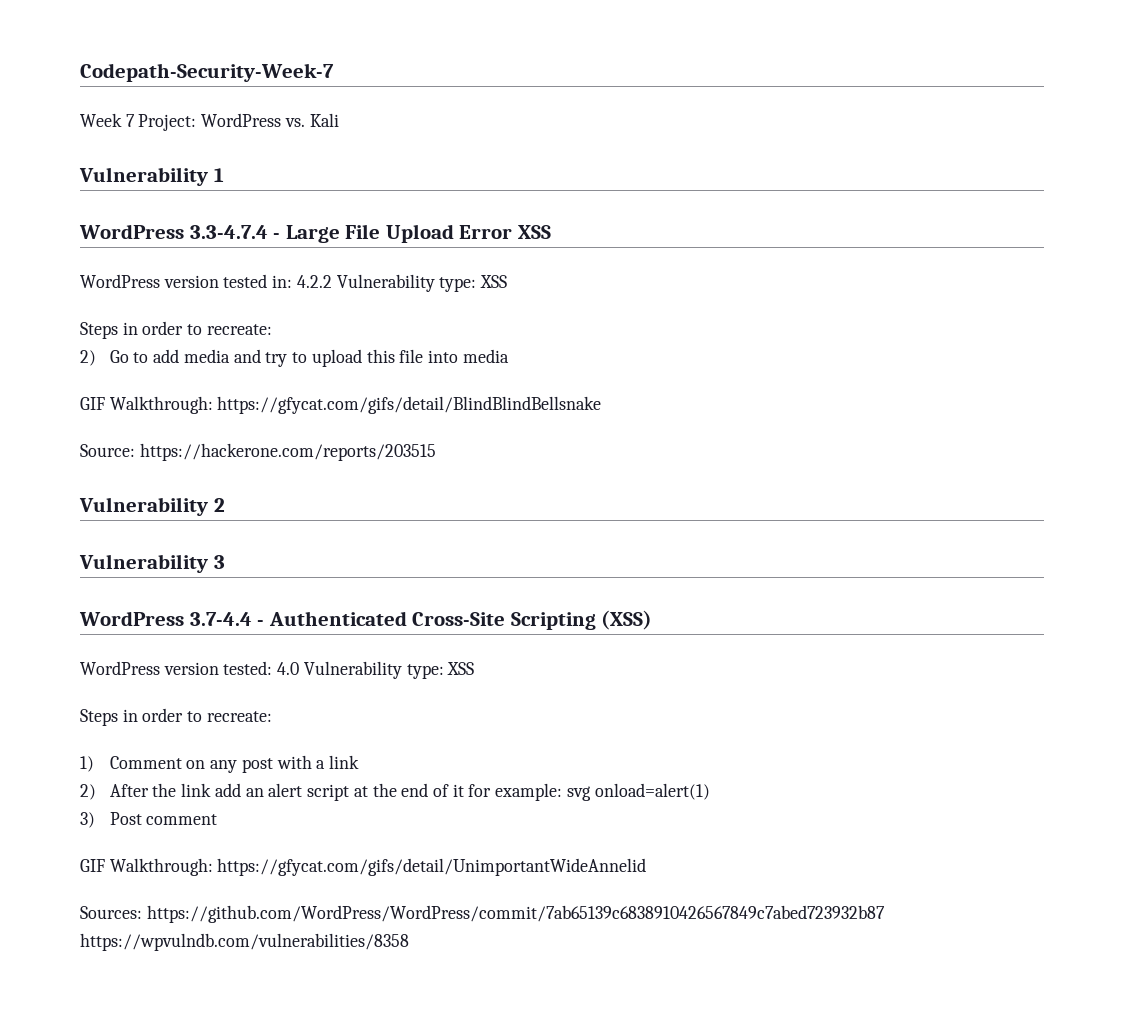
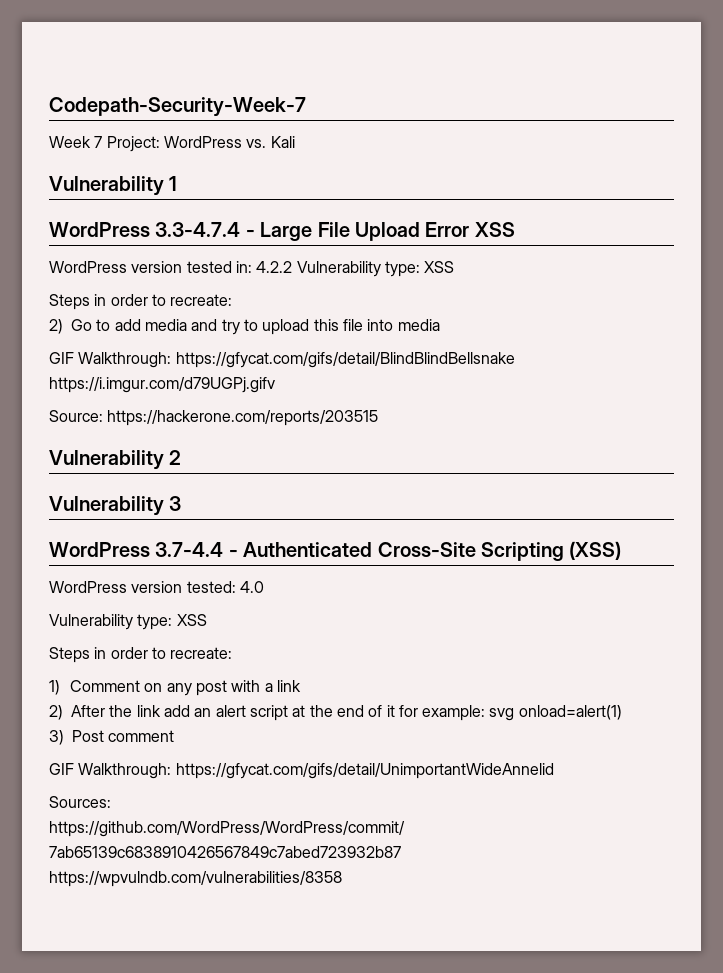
(602, 405) none -> [49,377,275,393] https://i.imgur.com/d79UGPj.gifv
(300, 668) none -> (264, 587) //

